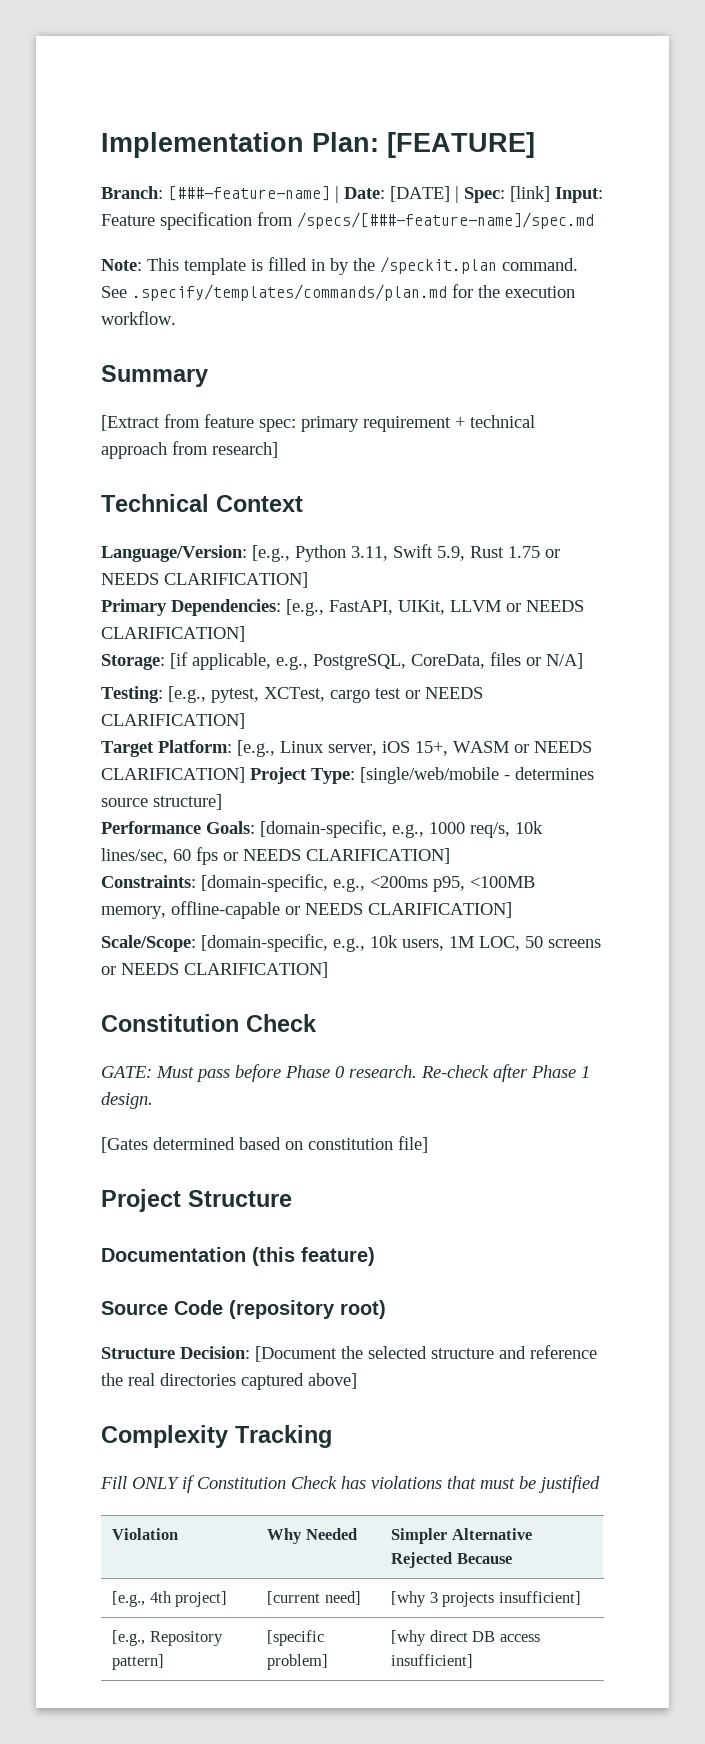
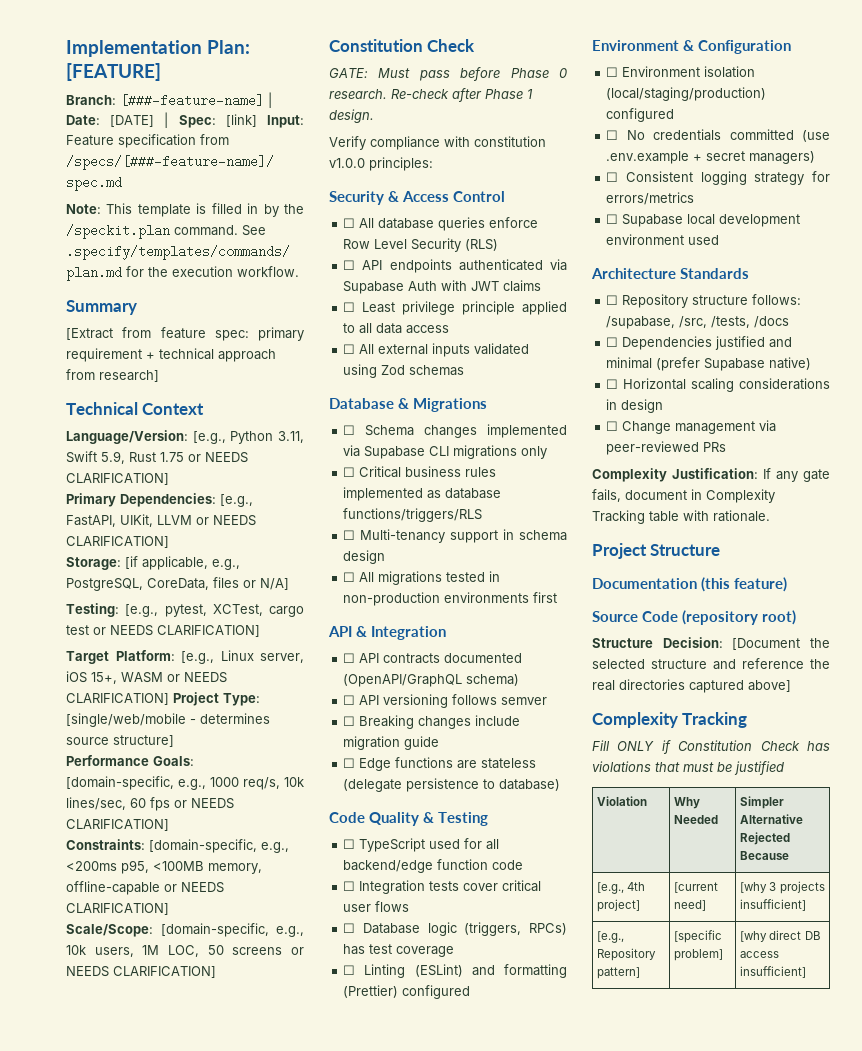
[101,1136,428,1153] [Gates determined based on constitution file] -> [329,136,546,150] [329,157,433,171] [329,191,506,205] [343,217,539,231] [343,238,499,252] [343,259,567,273] [343,280,542,294] [343,301,567,315] [343,323,450,334] [343,343,530,357] [343,364,465,378] [329,398,488,412] [343,424,567,438] [343,445,548,459] [343,466,497,478] [343,487,502,501] [343,508,483,522] [343,529,567,543] [343,550,386,564] [343,571,501,585] [343,592,558,606] [328,626,447,640] [343,653,523,664] [343,674,520,687] [343,694,548,708] [343,715,521,729] [343,736,440,750] [343,757,537,771] [343,778,561,792] [329,812,489,826] [343,838,500,852] [343,859,524,873] [343,880,542,894] [343,901,410,912] [343,922,567,936] [343,944,455,957] [343,964,567,978] [343,985,471,999] [592,40,792,54] [606,66,756,78] [606,87,767,101] [606,108,675,122] [606,129,830,142] [606,151,816,164] [606,171,830,185] [606,192,695,205] [606,214,801,227] [606,234,720,245] [591,268,750,279] [606,294,802,308] [606,316,790,329] [606,336,793,350] [606,357,812,371] [606,378,830,392] [606,399,664,413] [606,420,777,434] [606,441,727,455] [592,468,830,482] [592,489,775,503] [592,510,770,524] Verify compliance with constitution v1.0.0 principles: // Security & Access Control // ☐ All database queries enforce Row Level Security (RLS) // ☐ API endpoints authenticated via Supabase Auth with JWT claims // ☐ Least privilege principle applied to all data access // ☐ All external inputs validated using Zod schemas // Database & Migrations // ☐ Schema changes implemented via Supabase CLI migrations only // ☐ Critical business rules implemented as database functions/triggers/RLS // ☐ Multi-tenancy support in schema design // ☐ All migrations tested in non-production environments first // API & Integration // ☐ API contracts documented (OpenAPI/GraphQL schema) // ☐ API versioning follows semver // ☐ Breaking changes include migration guide // ☐ Edge functions are stateless (delegate persistence to database) // Code Quality & Testing // ☐ TypeScript used for all backend/edge function code // ☐ Integration tests cover critical user flows // ☐ Database logic (triggers, RPCs) has test coverage // ☐ Linting (ESLint) and formatting (Prettier) configured // Environment & Configuration // ☐ Environment isolation (local/staging/production) configured // ☐ No credentials committed (use .env.example + secret managers) // ☐ Consistent logging strategy for errors/metrics // ☐ Supabase local development environment used // Architecture Standards // ☐ Repository structure follows: /supabase, /src, /tests, /docs // ☐ Dependencies justified and minimal (prefer Supabase native) // ☐ Horizontal scaling considerations in design // ☐ Change management via peer-reviewed PRs // Complexity Justification: If any gate fails, document in Complexity Tracking table with rationale.

